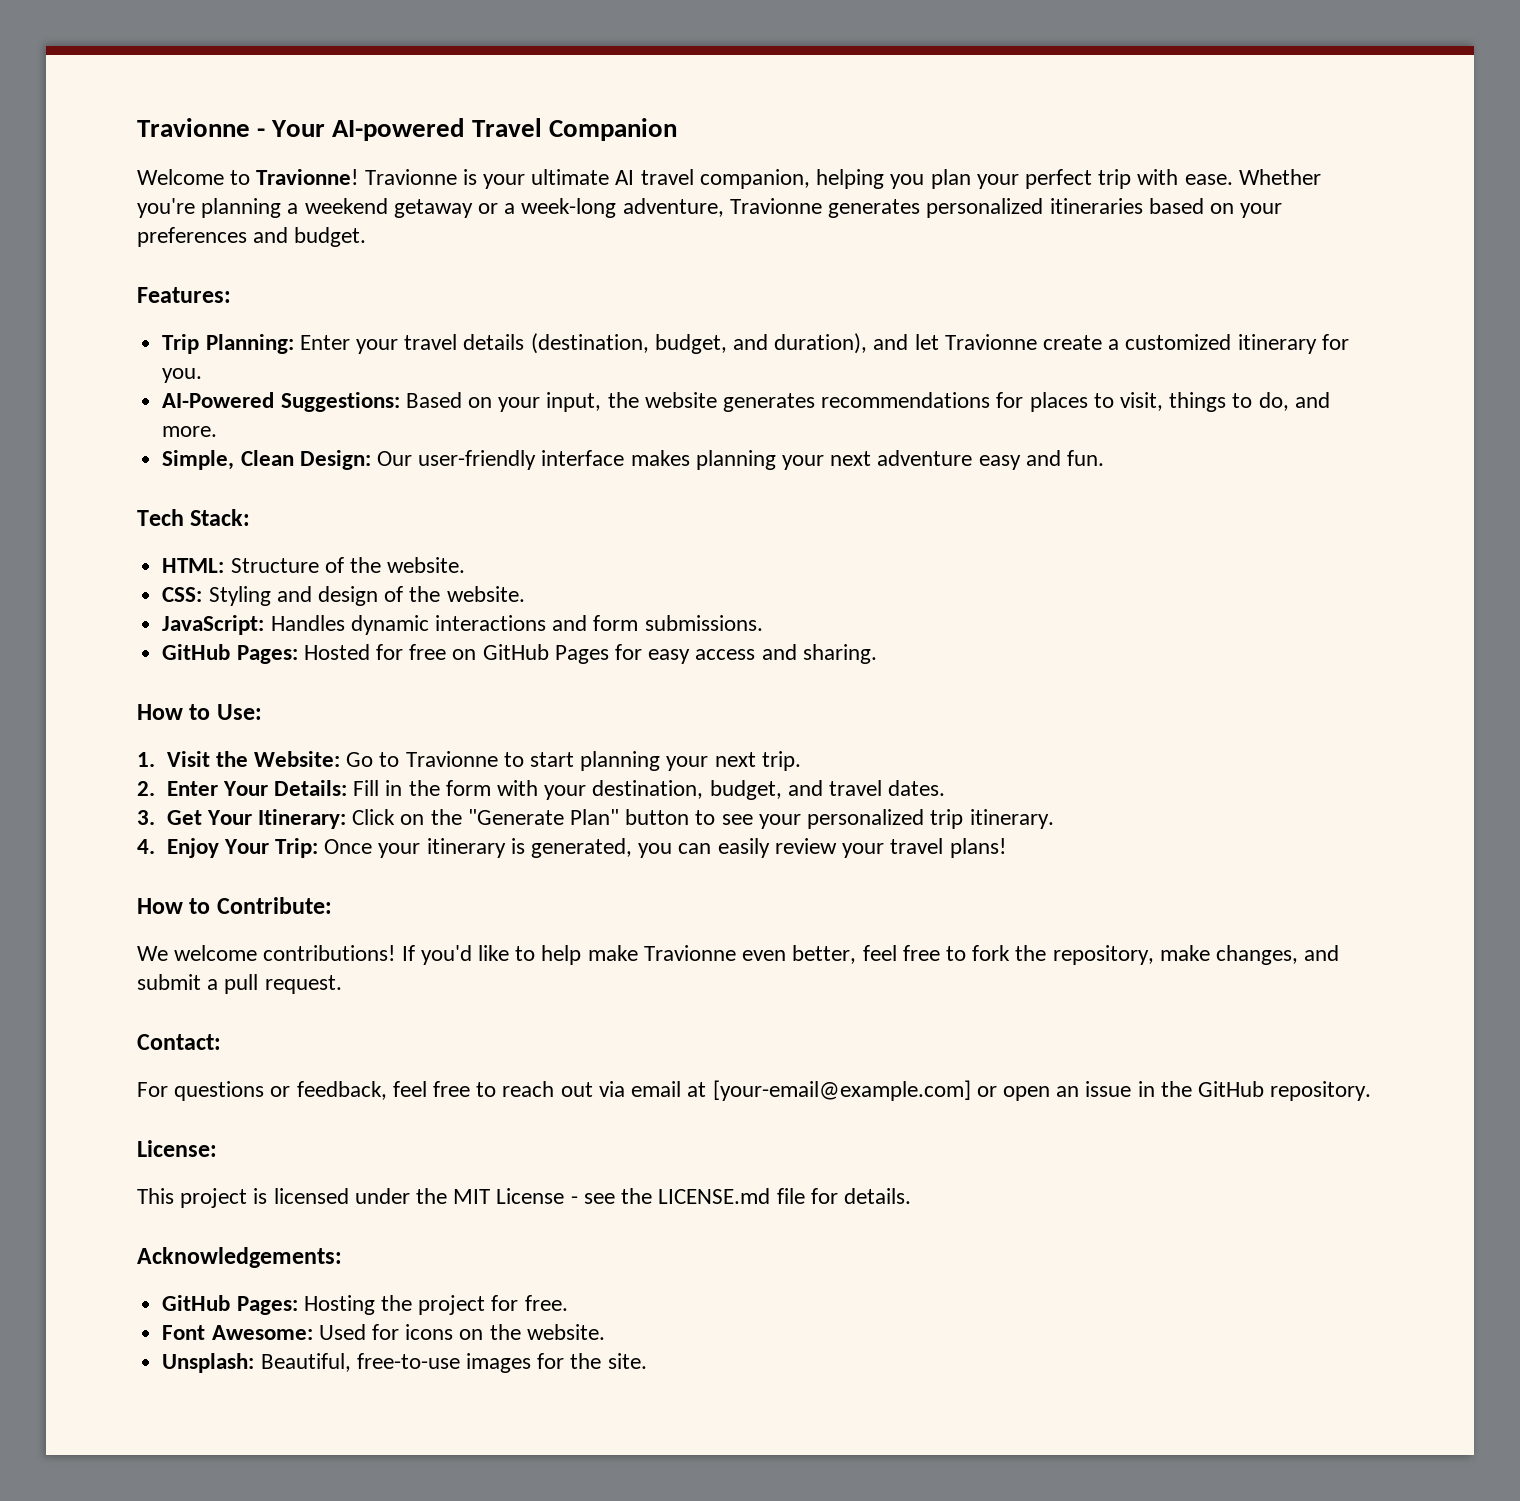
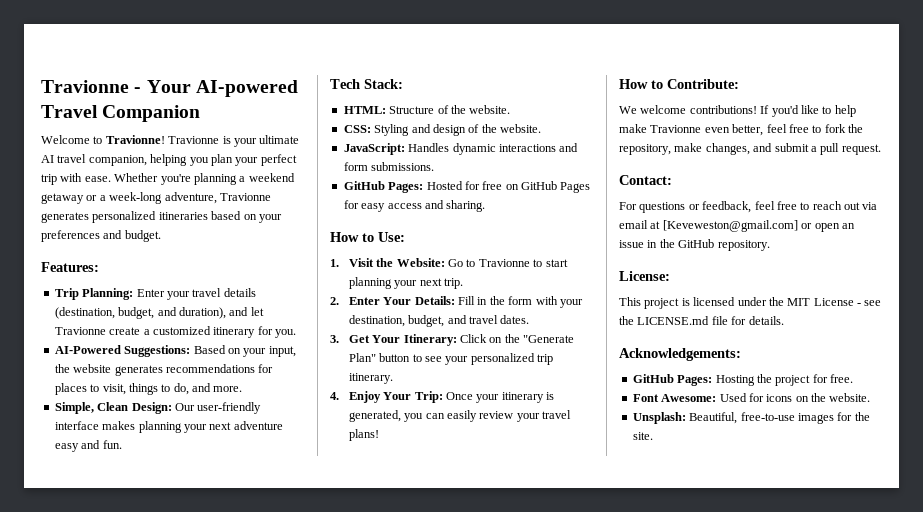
[712,1080,971,1101] [your-email@example.com] -> [662,220,798,232] [Keveweston@gmail.com]

